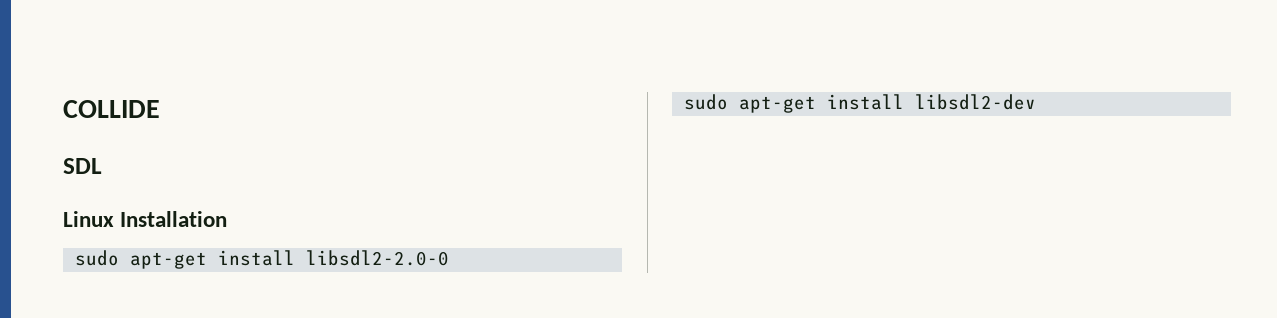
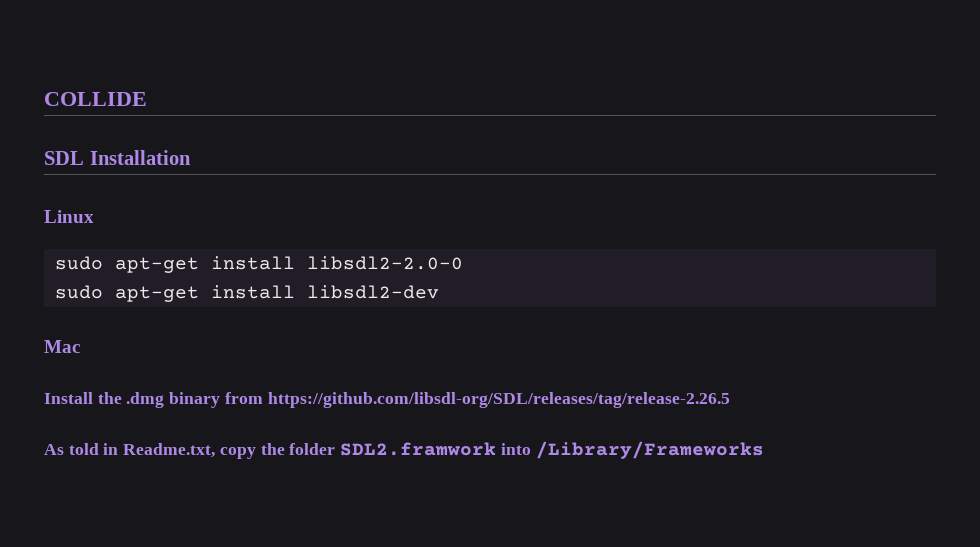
(102, 166) none -> [89,150,191,165] Installation
[120,211,228,227] Installation -> (94, 216) none
(1036, 102) none -> [44,340,80,353] [44,392,730,408] [44,441,764,459] // Mac // Install the .dmg binary from https://github.com/libsdl-org/SDL/releases/tag/release-2.26.5 // As told in Readme.txt, copy the folder SDL2.framwork into /Library/Frameworks

